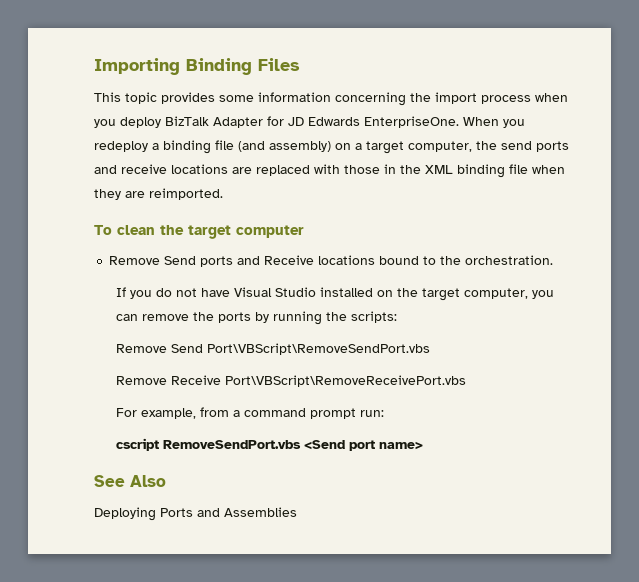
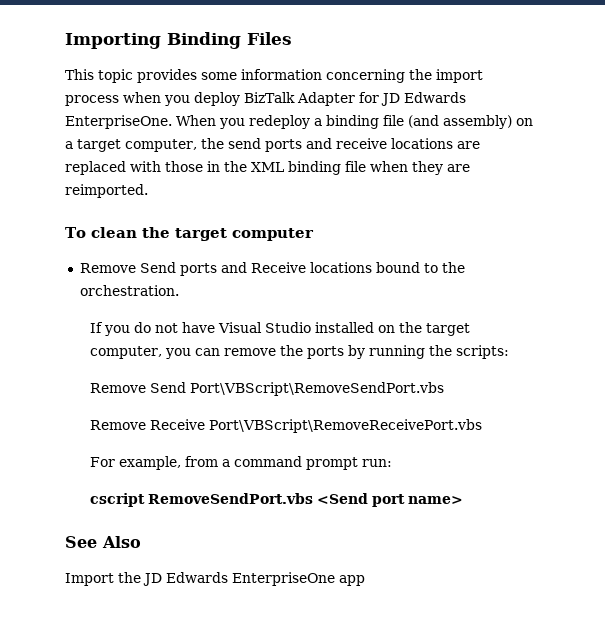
[94,507,297,521] Deploying Ports and Assemblies -> [65,572,365,586] Import the JD Edwards EnterpriseOne app

